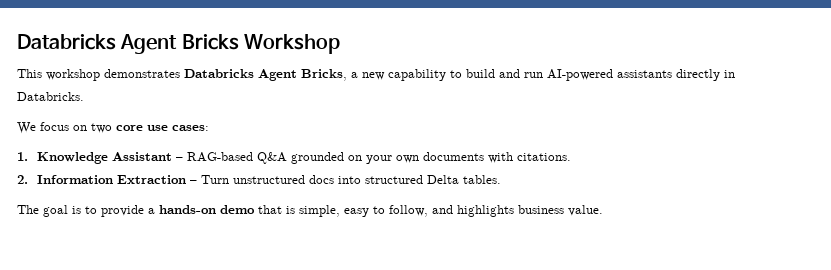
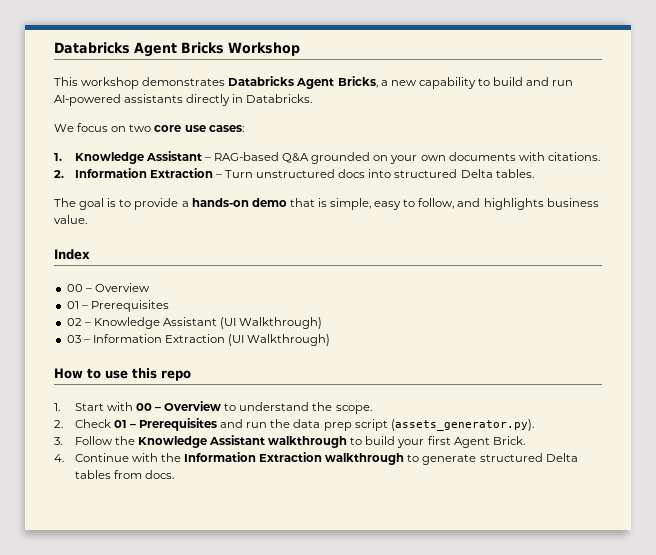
(603, 210) none -> [54,249,90,260] [66,283,150,292] [66,300,169,312] [66,317,323,329] [66,334,331,346] [54,368,191,381] [54,401,372,414] [54,418,534,431] [54,435,525,448] [54,452,578,465] [74,470,174,479] // Index // 00 – Overview // 01 – Prerequisites // 02 – Knowledge Assistant (UI Walkthrough) // 03 – Information Extraction (UI Walkthrough) // How to use this repo // 1. Start with 00 – Overview to understand the scope. // 2. Check 01 – Prerequisites and run the data prep script (assets_generator.py). // 3. Follow the Knowledge Assistant walkthrough to build your first Agent Brick. // 4. Continue with the Information Extraction walkthrough to generate structured Delta tables from docs.

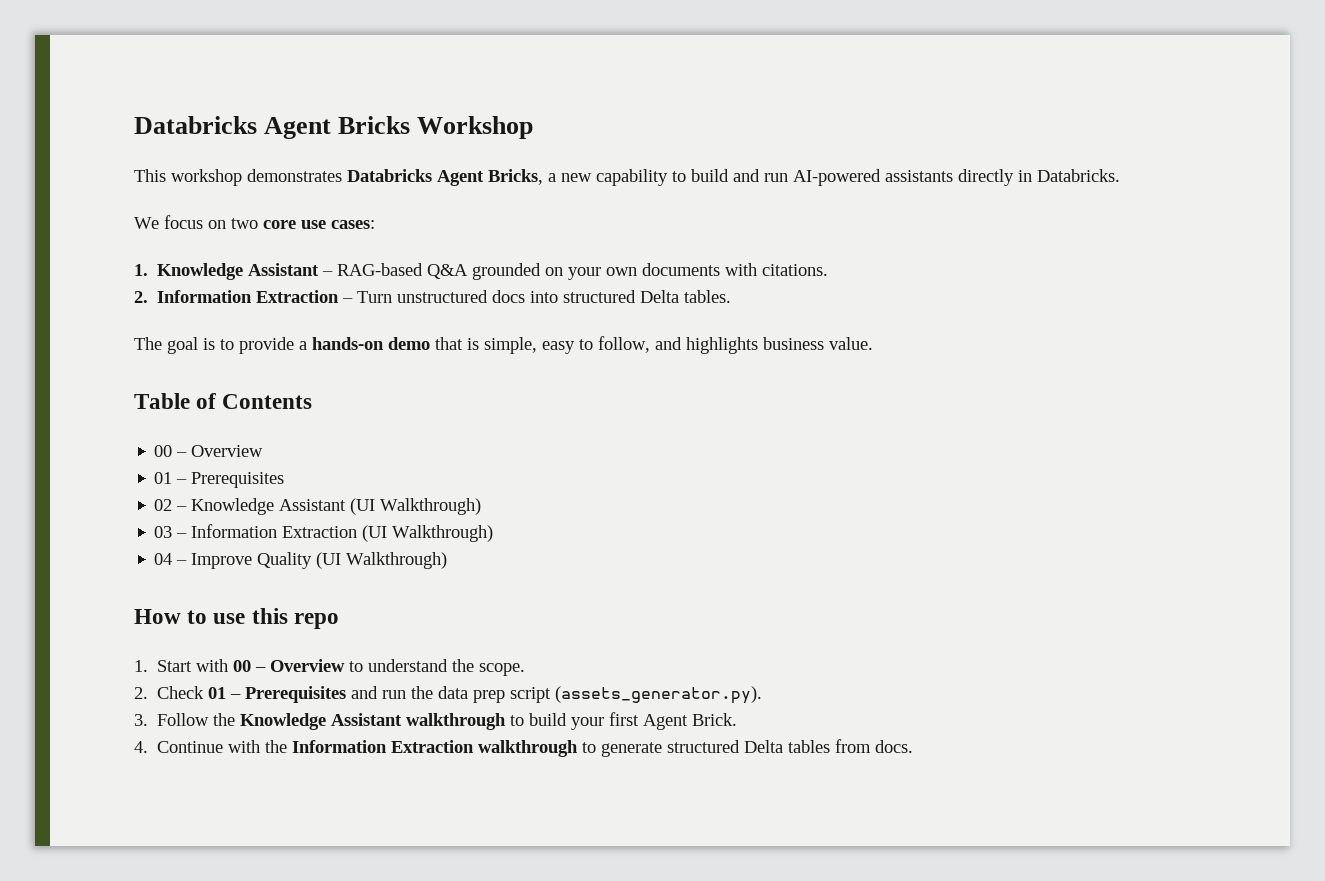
[54,249,90,260] Index -> [134,393,313,409] Table of Contents
(331, 340) none -> [154,552,448,569] // 04 – Improve Quality (UI Walkthrough)

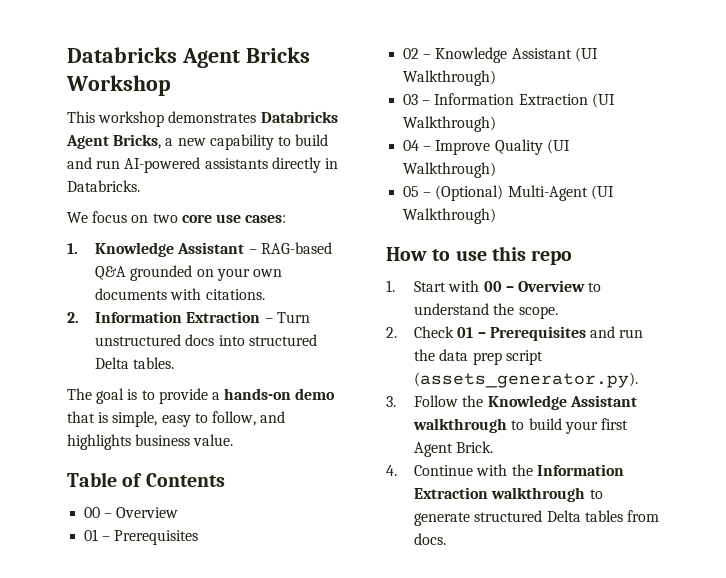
(448, 560) none -> [403,185,614,201] [403,208,497,224] // 05 – (Optional) Multi-Agent (UI Walkthrough)

